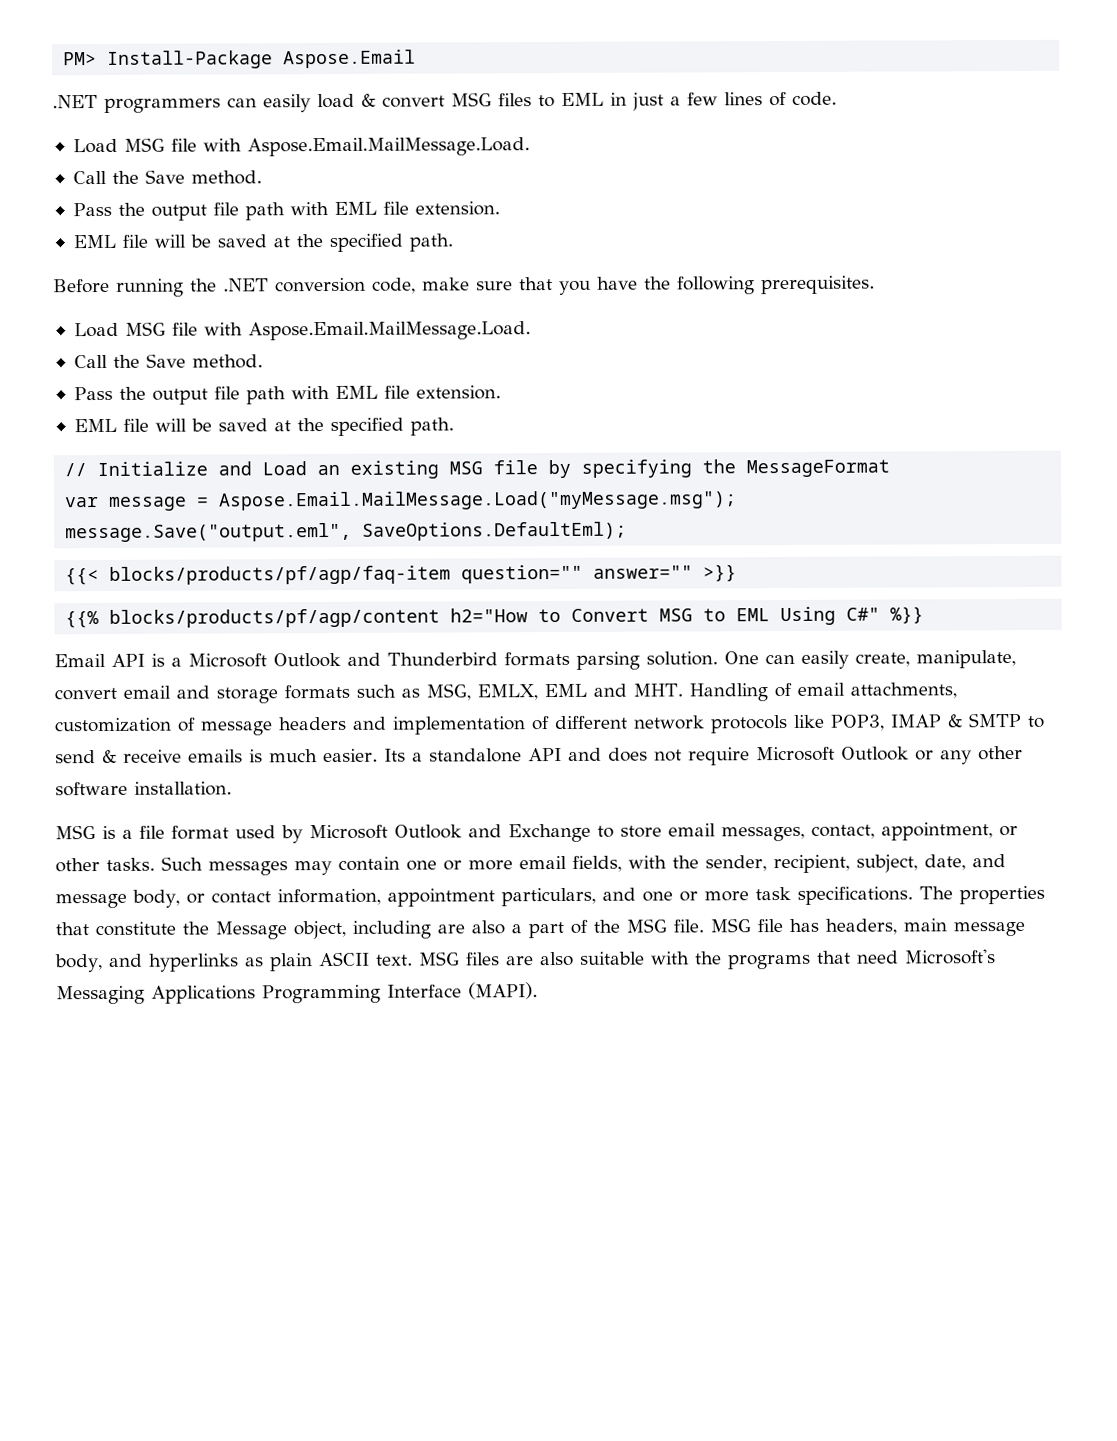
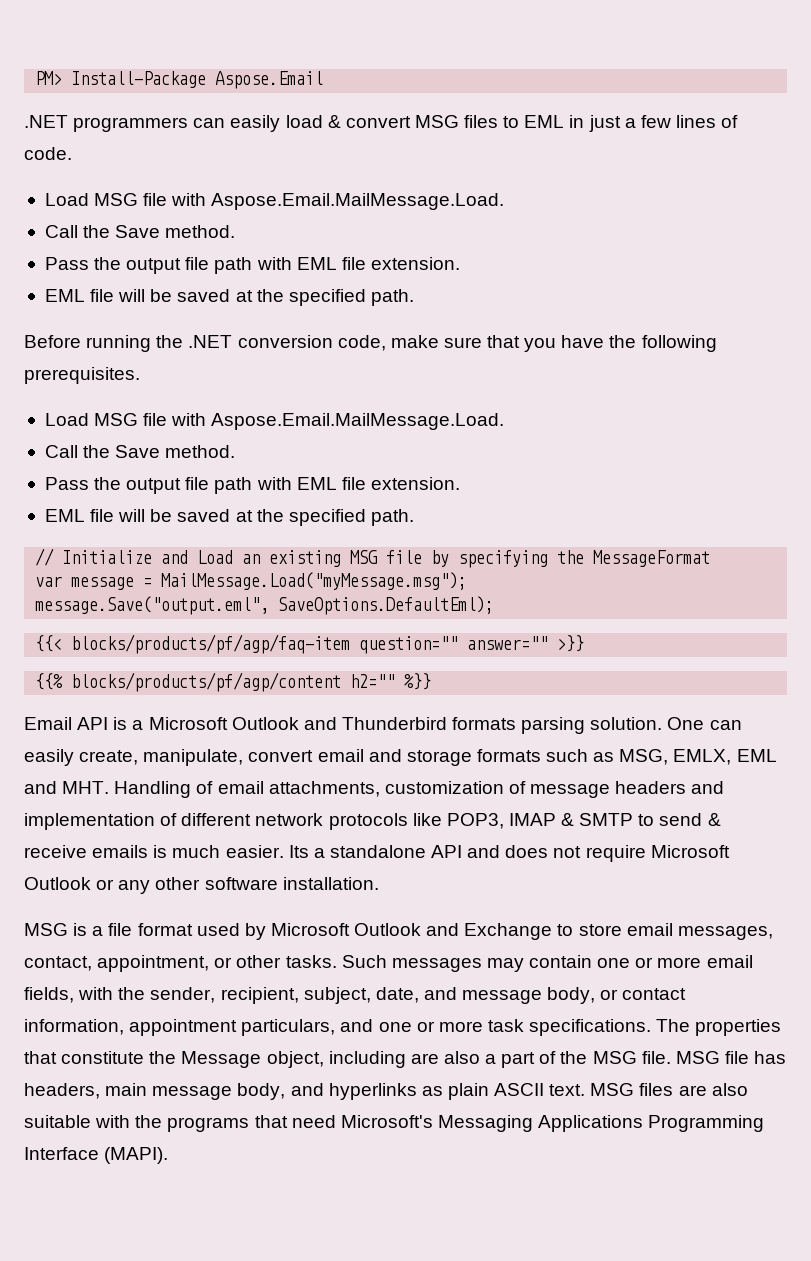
[219,490,738,511] Aspose.Email.MailMessage.Load("myMessage.msg"); -> [161,572,468,590] MailMessage.Load("myMessage.msg");
[450,606,881,626] h2="How to Convert MSG to EML Using C#" -> [350,674,396,688] h2=""

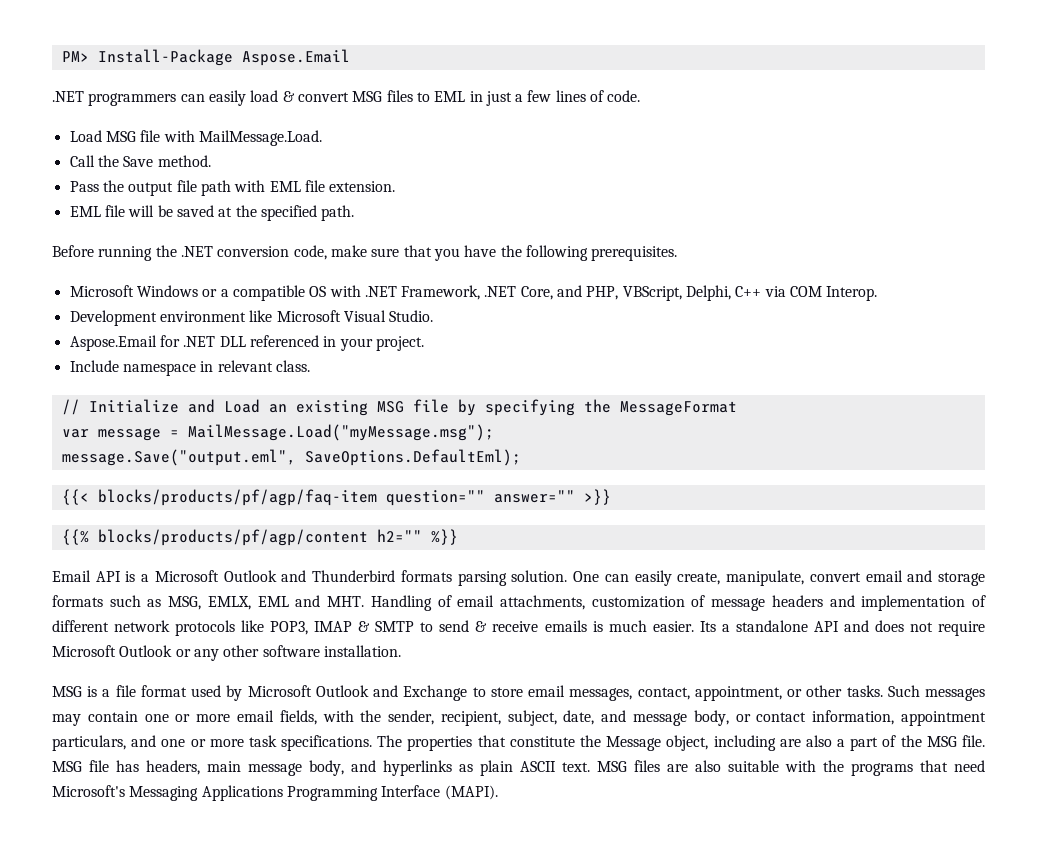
[211,193,505,210] Aspose.Email.MailMessage.Load. -> [198,130,322,146] MailMessage.Load.
[44,413,505,430] [44,445,236,458] [44,477,460,494] [44,509,414,526] Load MSG file with Aspose.Email.MailMessage.Load. // Call the Save method. // Pass the output file path with EML file extension. // EML file will be saved at the specified path. -> [69,285,878,301] [69,310,434,326] [69,335,424,351] [69,360,310,376] Microsoft Windows or a compatible OS with .NET Framework, .NET Core, and PHP, VBScript, Delphi, C++ via COM Interop. // Development environment like Microsoft Visual Studio. // Aspose.Email for .NET DLL referenced in your project. // Include namespace in relevant class.

